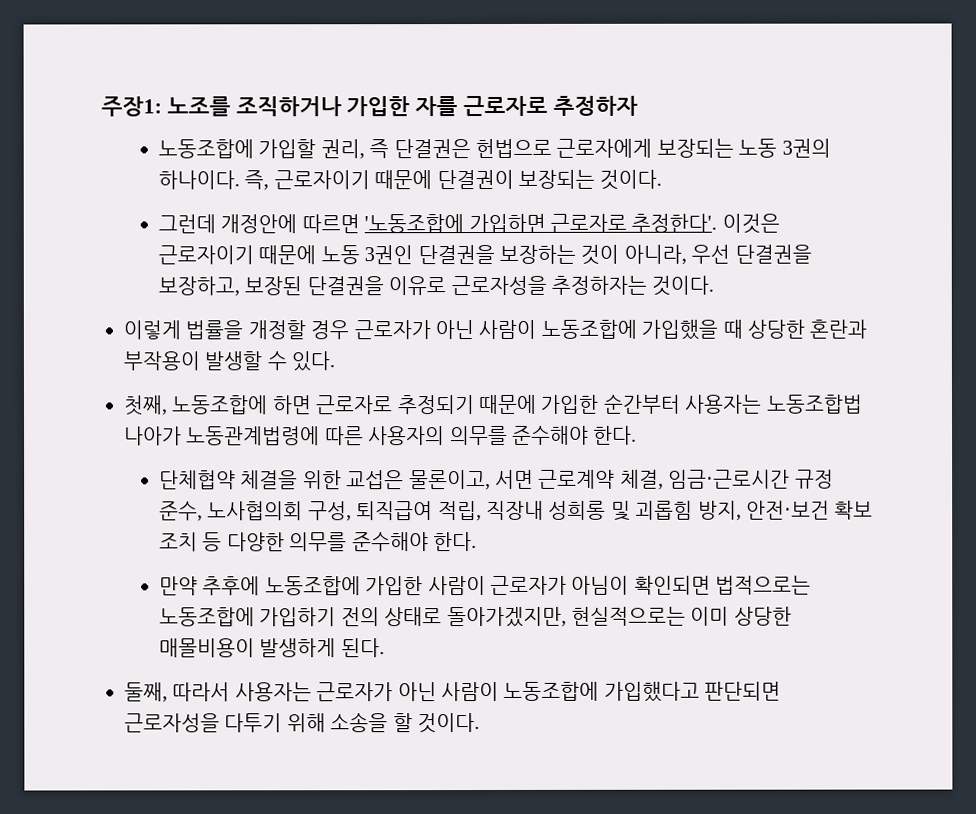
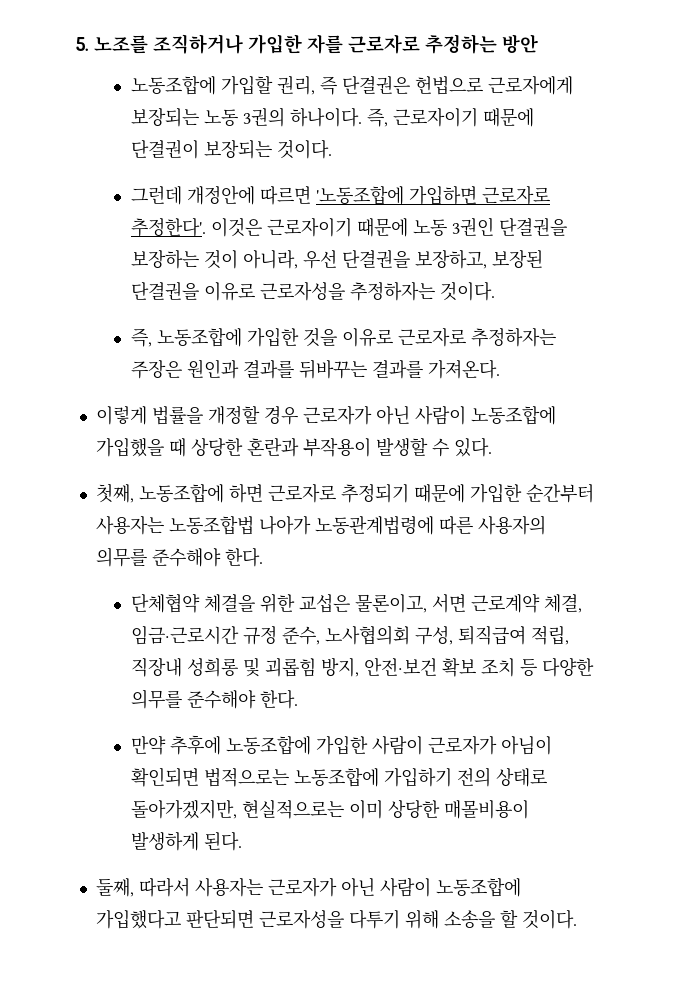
[101,96,162,117] 주장1: -> [76,37,89,51] 5.
[552,95,638,116] 추정하자 -> [424,34,538,54] 추정하는 방안
(715, 285) none -> [130,327,556,347] [130,359,500,379] // 즉, 노동조합에 가입한 것을 이유로 근로자로 추정하자는 주장은 원인과 결과를 뒤바꾸는 결과를 가져온다.

